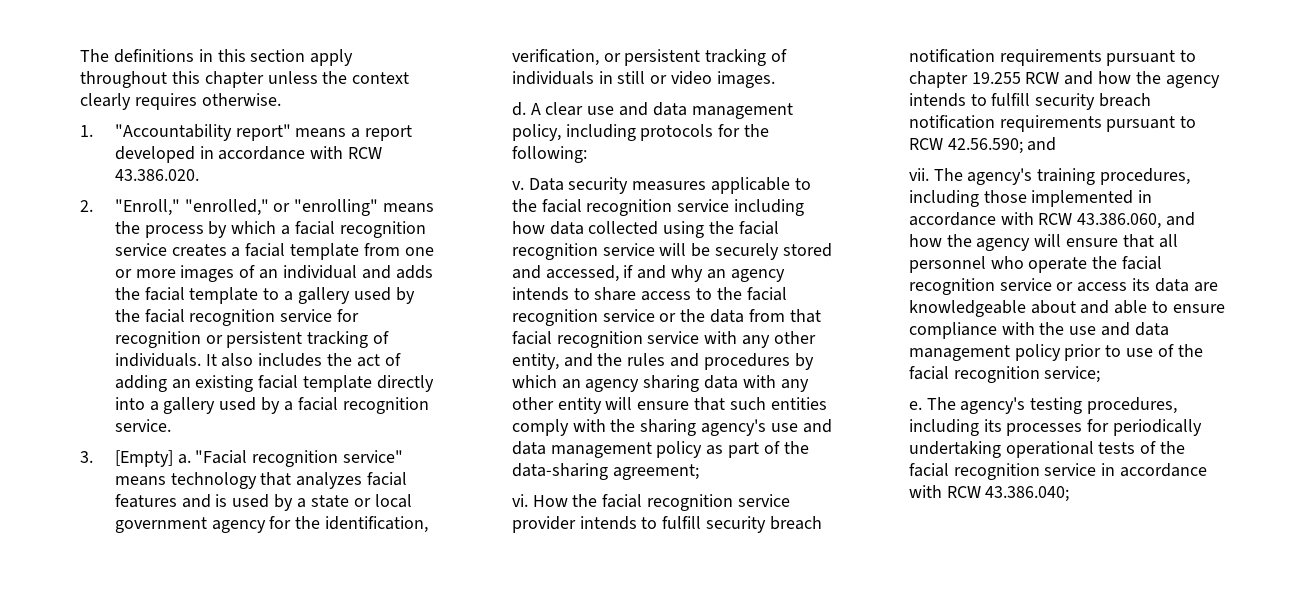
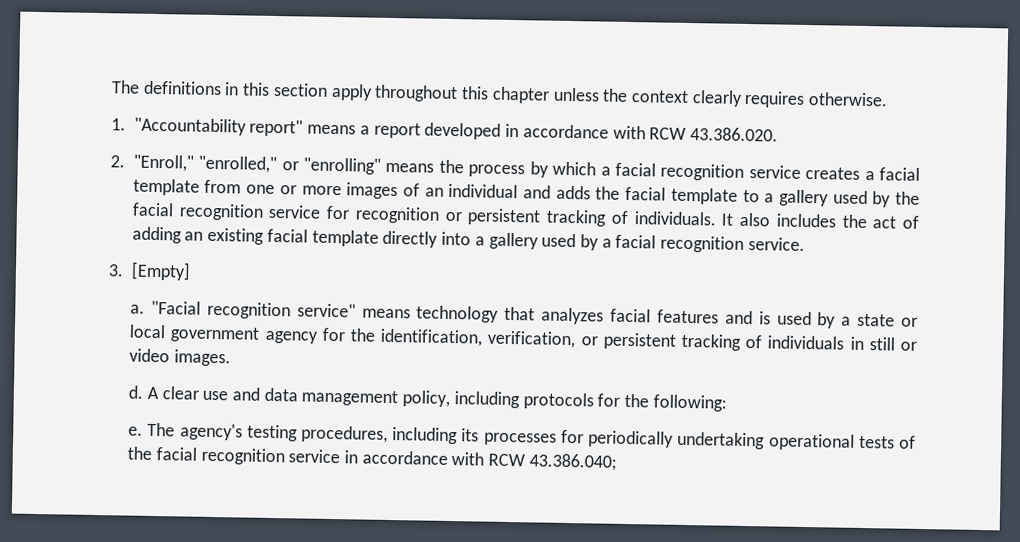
(173, 458) none -> (191, 271) //
[511,177,811,194] [511,199,805,216] [511,221,779,238] [511,243,832,260] [511,265,785,282] [511,287,787,301] [511,309,821,326] [511,331,816,348] [511,353,814,370] [511,375,809,392] [511,397,827,414] [511,419,832,436] [511,441,809,458] [511,463,699,480] [511,494,790,511] [511,516,822,533] [908,49,1197,66] [908,71,1220,88] [908,93,1152,110] [908,115,1197,132] [908,137,1057,154] [908,168,1191,185] [908,190,1153,207] [908,212,1196,229] [908,234,1178,251] [908,256,1163,273] [908,278,1218,295] [908,300,1225,317] [908,322,1169,339] [908,344,1203,361] [908,366,1101,383] // v. Data security measures applicable to the facial recognition service including how data collected using the facial recognition service will be securely stored and accessed, if and why an agency intends to share access to the facial recognition service or the data from that facial recognition service with any other entity, and the rules and procedures by which an agency sharing data with any other entity will ensure that such entities comply with the sharing agency's use and data management policy as part of the data-sharing agreement; // vi. How the facial recognition service provider intends to fulfill security breach notification requirements pursuant to chapter 19.255 RCW and how the agency intends to fulfill security breach notification requirements pursuant to RCW 42.56.590; and // vii. The agency's training procedures, including those implemented in accordance with RCW 43.386.060, and how the agency will ensure that all personnel who operate the facial recognition service or access its data are knowledgeable about and able to ensure compliance with the use and data management policy prior to use of the facial recognition service; -> (727, 403) none

